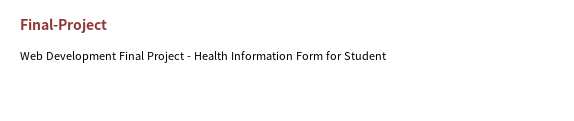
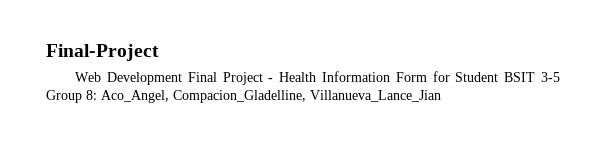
(386, 55) none -> [504,72,560,82] [46,90,441,103] BSIT 3-5 Group 8: Aco_Angel, Compacion_Gladelline, Villanueva_Lance_Jian

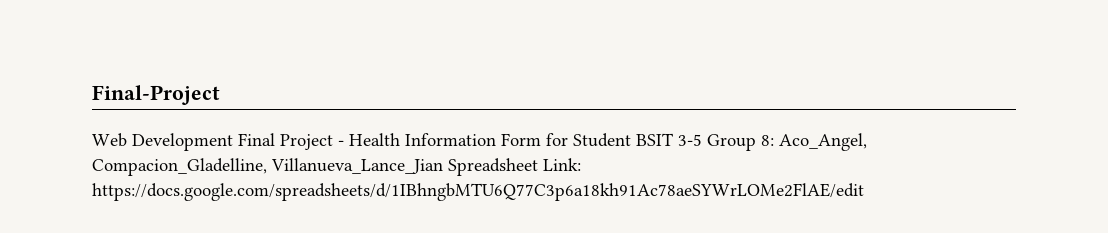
(441, 96) none -> [448,158,581,176] [92,183,864,201] Spreadsheet Link: https://docs.google.com/spreadsheets/d/1IBhngbMTU6Q77C3p6a18kh91Ac78aeSYWrLOMe2FlAE/edit

